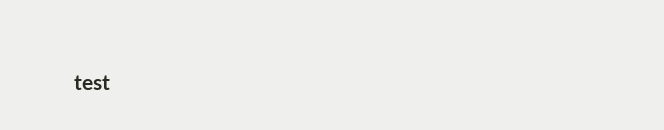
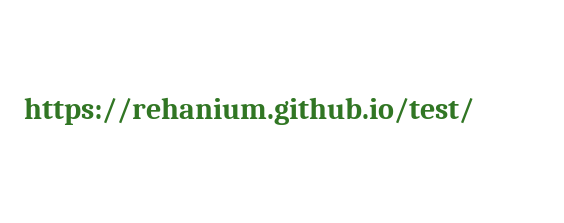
[74,75,110,90] test -> [24,97,474,125] https://rehanium.github.io/test/

